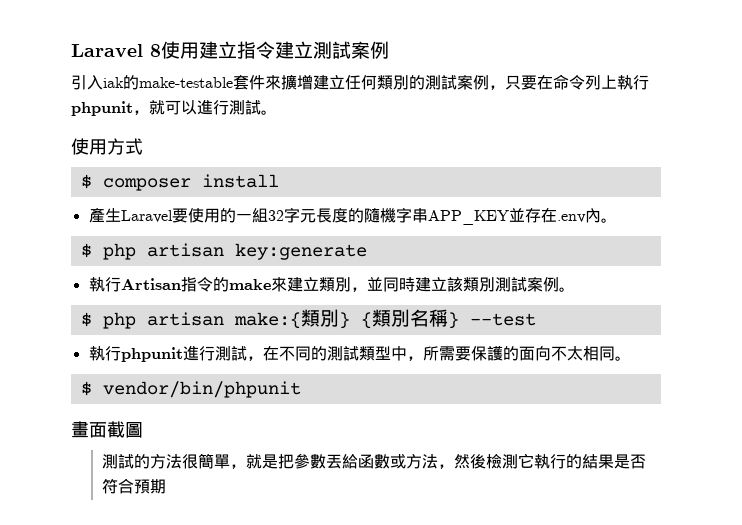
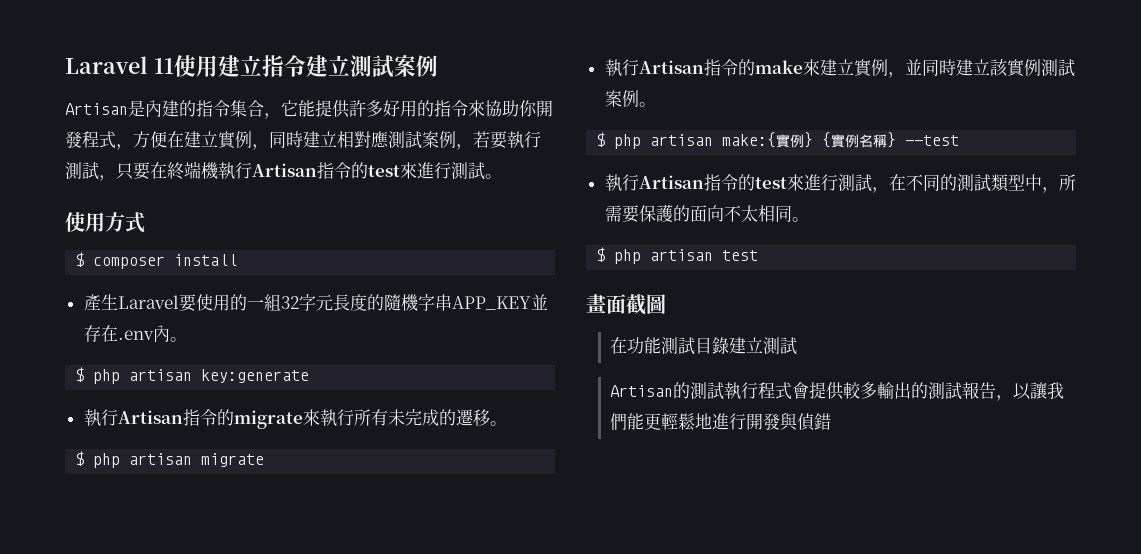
[71,44,161,57] Laravel 8 -> [65,56,174,74] Laravel 11
[71,74,649,90] [71,100,197,116] 引入iak的make-testable套件來擴增建立任何類別的測試案例，只要在命令列上執行phpunit，就可以 -> [65,100,553,119] [65,131,541,150] [65,161,417,181] Artisan是內建的指令集合，它能提供許多好用的指令來協助你開發程式，方便在建立實例，同時建立相對應測試案例，若要執行測試，只要在終端機執行Artisan指令的test來
(367, 251) none -> [83,409,507,429] [75,451,265,468] // 執行Artisan指令的migrate來執行所有未完成的遷移。 // $ php artisan migrate
[318,277,351,292] 類別 -> [853,59,888,77] 實例
[462,277,495,292] 類別 -> [1006,59,1041,77] 實例
[300,309,339,327] 類別 -> [776,134,805,148] 實例
[371,309,410,327] 類別 -> [831,134,860,148] 實例
[120,347,183,362] phpunit -> [638,174,804,191] Artisan指令的test來
[102,381,301,398] vendor/bin/phpunit -> [614,249,759,264] php artisan test
[102,453,647,469] [102,478,167,494] 測試的方法很簡單，就是把參數丟給函數或方法，然後檢測它執行的結果是否符合預期 -> [610,337,798,355] [610,382,1065,401] [610,413,832,431] 在功能測試目錄建立測試 // Artisan的測試執行程式會提供較多輸出的測試報告，以讓我們能更輕鬆地進行開發與偵錯

